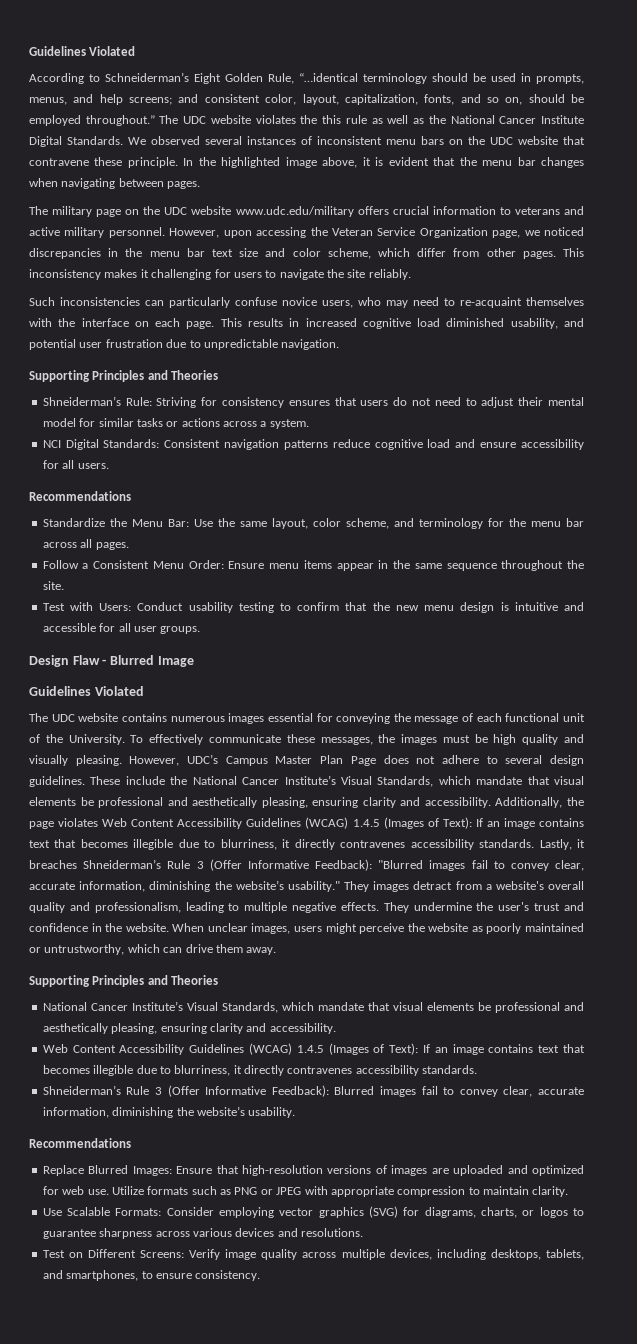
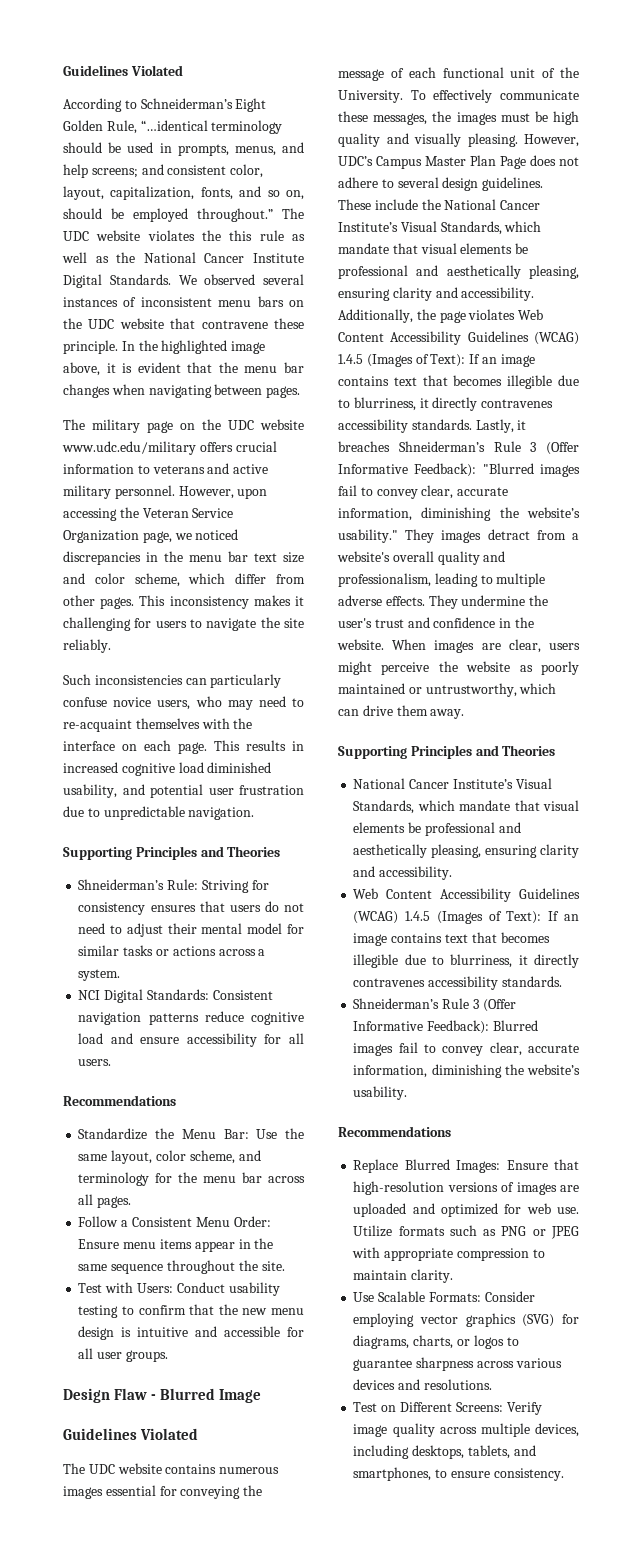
[292,902,337,913] negative -> [338,595,382,606] adverse
[207,923,291,934] unclear images, -> [434,639,541,653] images are clear,

